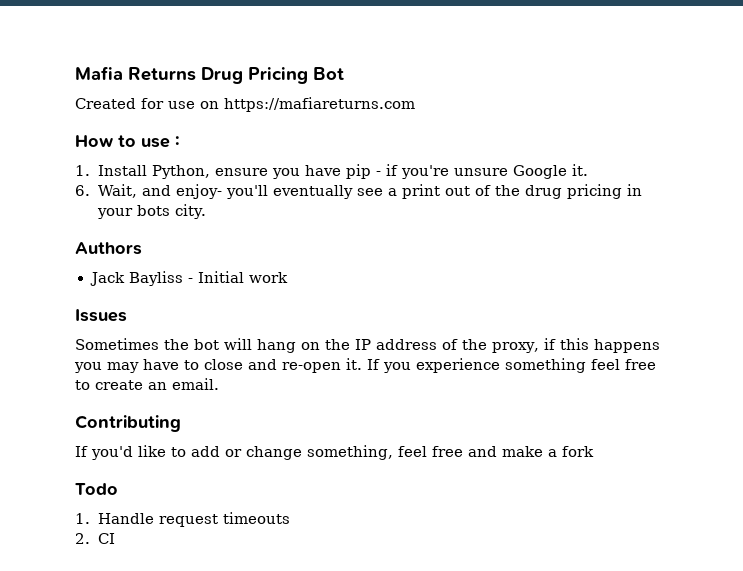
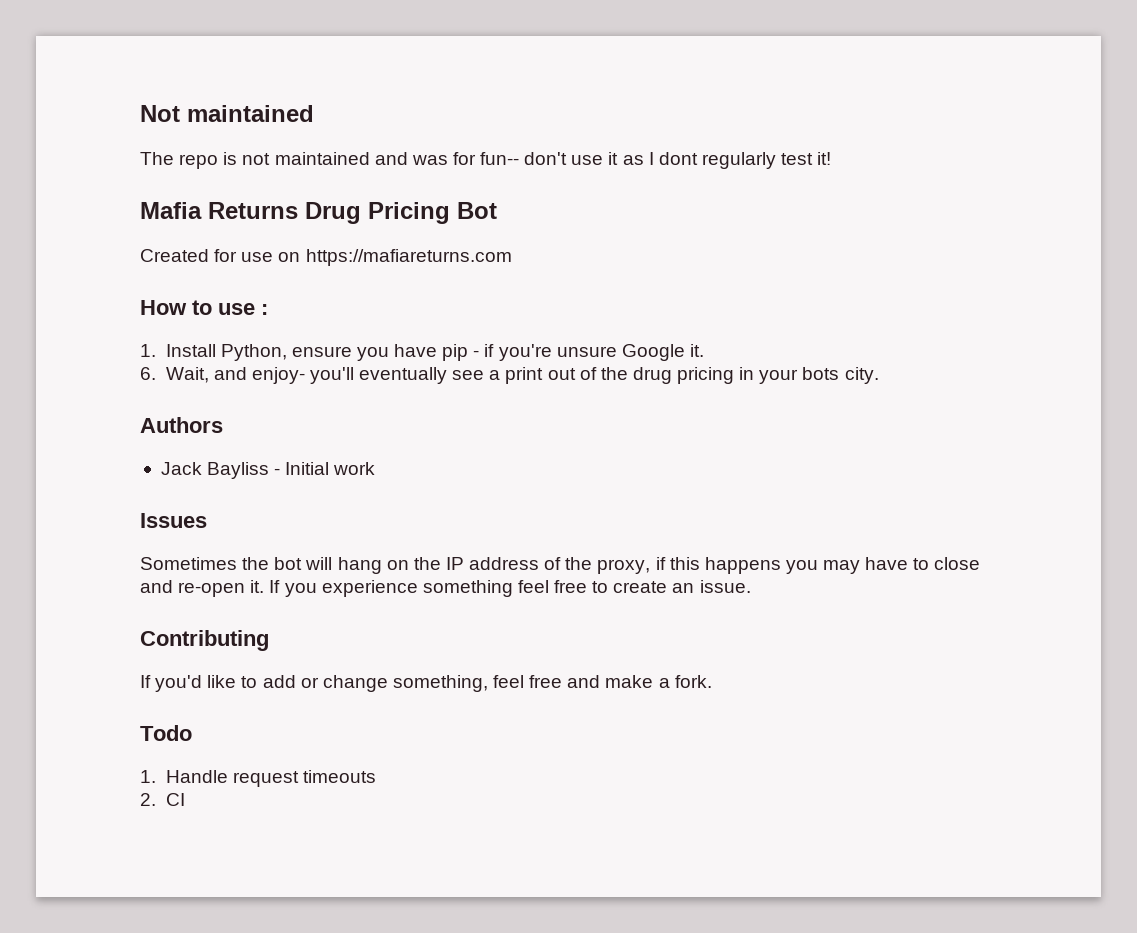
(75, 73) none -> [140,105,314,122] [140,152,832,169] Not maintained // The repo is not maintained and was for fun-- don't use it as I dont regularly test it! //
[172,378,219,390] email. -> [699,580,751,593] issue.
[562,446,594,457] fork -> [674,675,712,688] fork.

